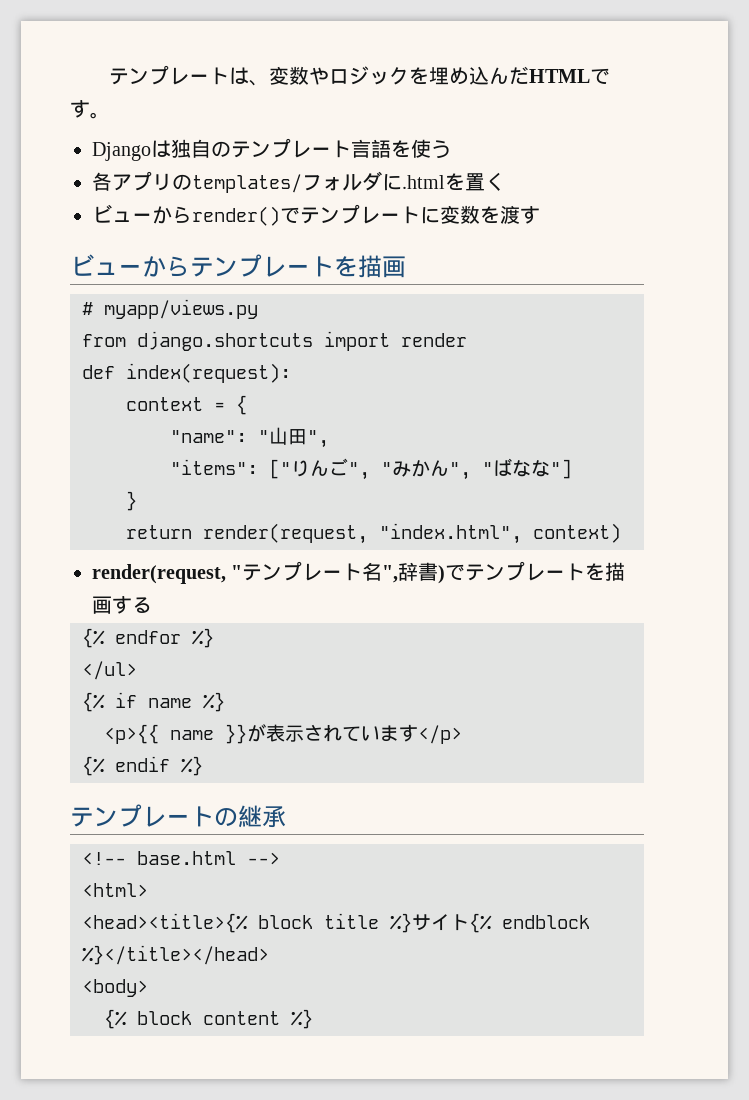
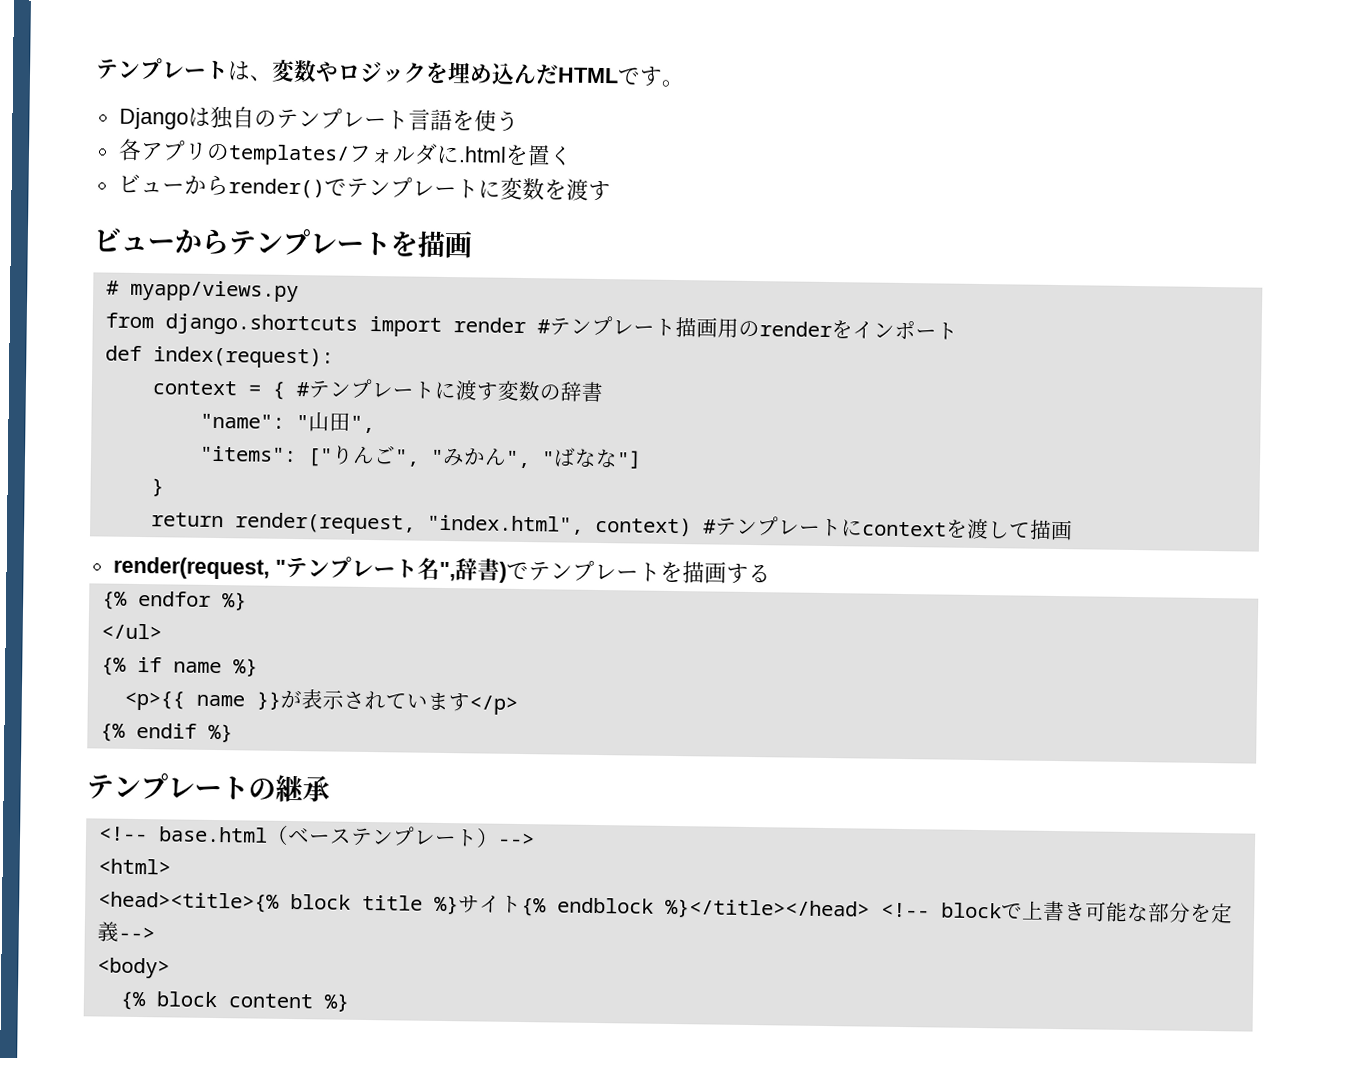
(467, 340) none -> [536,315,958,340] #テンプレート描画用のrenderをインポート
(247, 405) none -> [295,378,604,403] #テンプレートに渡す変数の辞書
(621, 533) none -> [702,516,1073,541] #テンプレートにcontextを渡して描画
(236, 858) none -> [265,824,499,848] （ベーステンプレート）
(269, 955) none -> [880,900,1233,924] [96,921,155,942] <!-- blockで上書き可能な部分を定義-->

